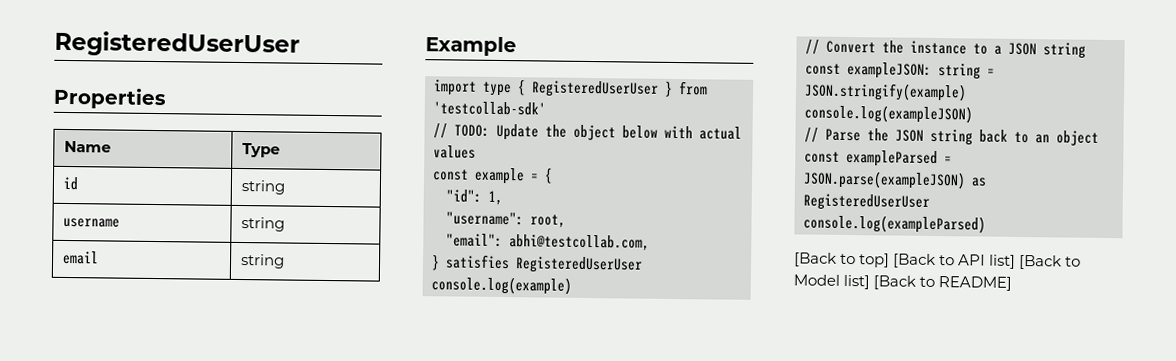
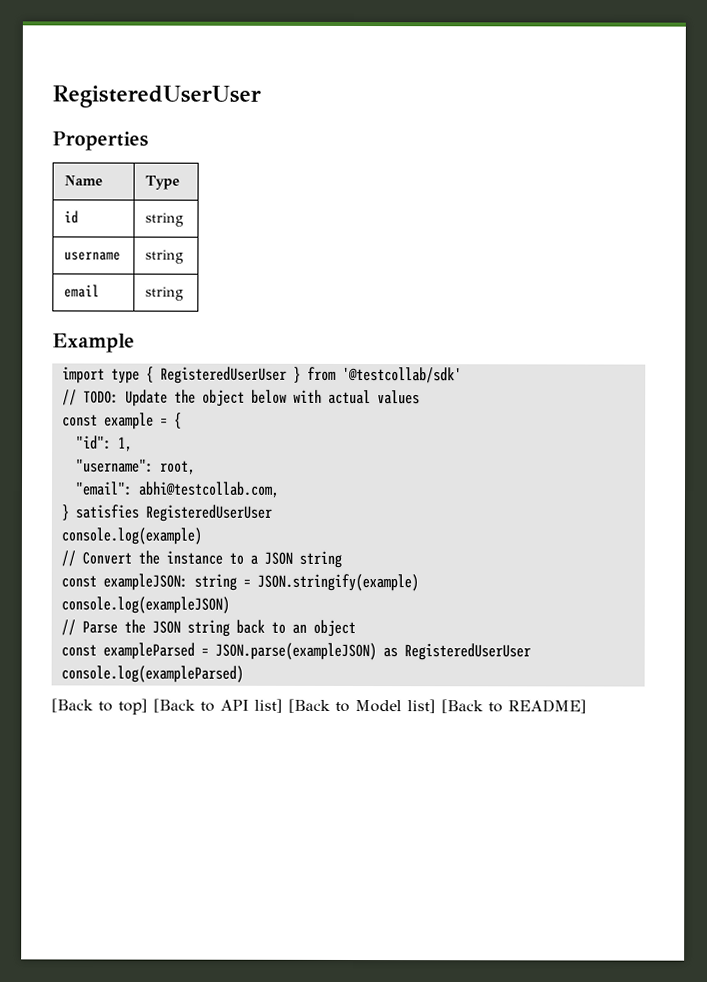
[433,101,546,116] 'testcollab-sdk' -> [341,366,462,384] '@testcollab/sdk'

